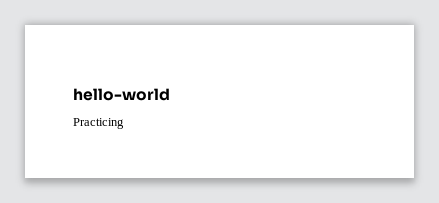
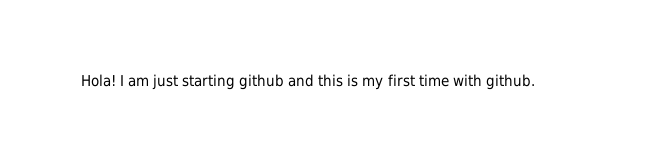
[73,88,170,101] [73,118,124,129] hello-world // Practicing -> [81,74,535,90] Hola! I am just starting github and this is my first time with github.

